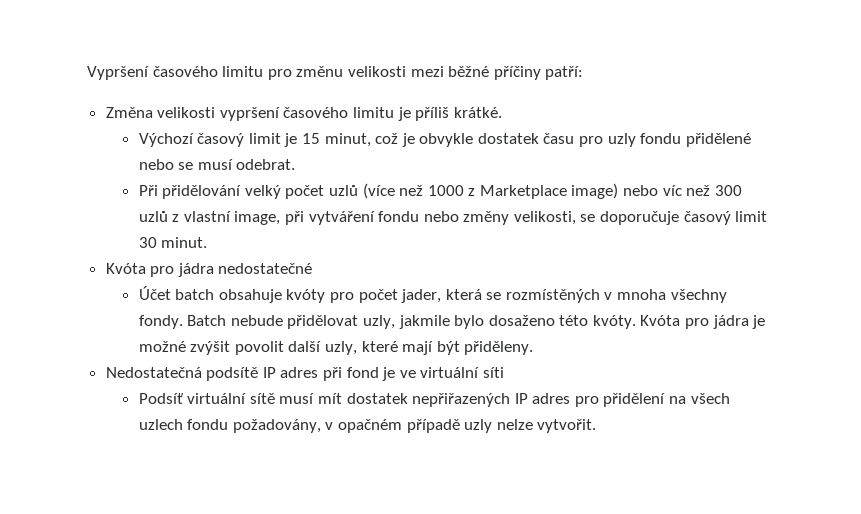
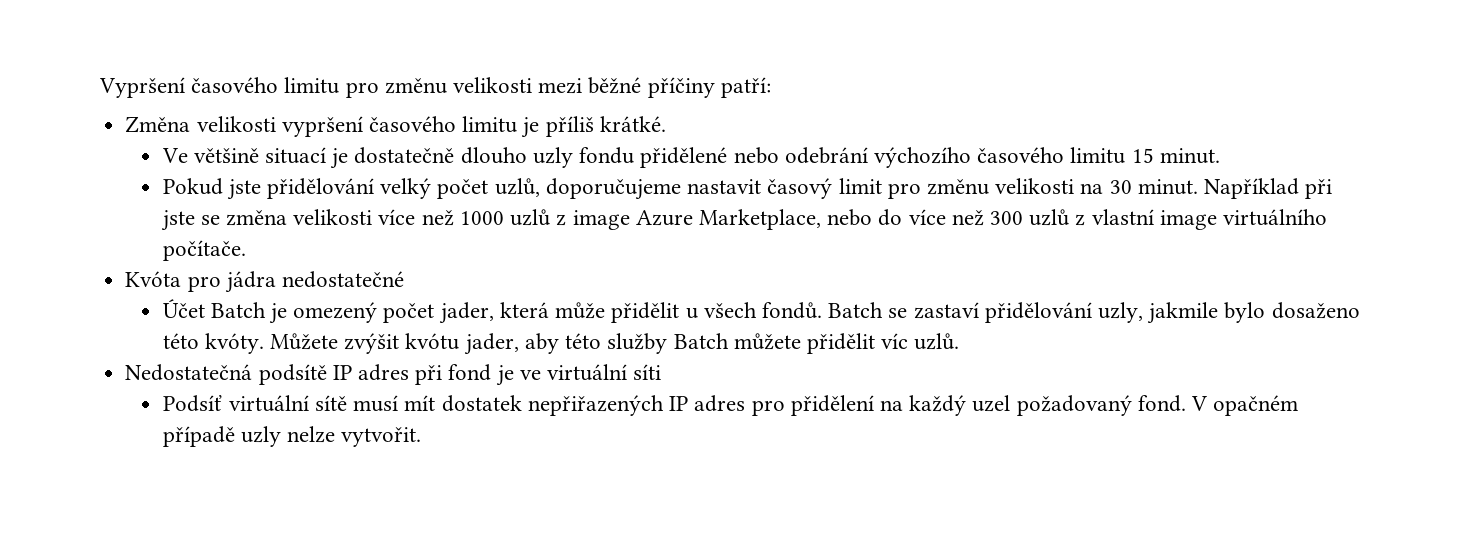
[138,133,751,147] [138,159,296,170] [138,183,682,199] Výchozí časový limit je 15 minut, což je obvykle dostatek času pro uzly fondu přidělené nebo se musí odebrat. // Při přidělování velký počet uzlů (více než 1000 z Marketplace image) nebo víc -> [161,147,1220,169] [162,178,1333,200] [160,209,946,231] Ve většině situací je dostatečně dlouho uzly fondu přidělené nebo odebrání výchozího časového limitu 15 minut. // Pokud jste přidělování velký počet uzlů, doporučujeme nastavit časový limit pro změnu velikosti na 30 minut. Například při jste se změna velikosti více než 1000 uzlů z image Azure Marketplace, nebo do více
[234,211,768,225] [138,237,208,248] image, při vytváření fondu nebo změny velikosti, se doporučuje časový limit 30 minut. -> [1159,209,1328,230] [162,240,246,261] image virtuálního počítače.
[175,289,727,303] [138,315,359,329] batch obsahuje kvóty pro počet jader, která se rozmístěných v mnoha všechny fondy. Batch nebude přidělovat -> [210,302,1092,324] Batch je omezený počet jader, která může přidělit u všech fondů. Batch se zastaví přidělování
[640,315,766,329] [138,341,534,355] Kvóta pro jádra je možné zvýšit povolit další uzly, které mají být přiděleny. -> [270,333,960,355] Můžete zvýšit kvótu jader, aby této služby Batch můžete přidělit víc uzlů.
[690,393,730,404] [138,419,334,433] všech uzlech fondu požadovány, v -> [909,395,1207,416] každý uzel požadovaný fond. V

